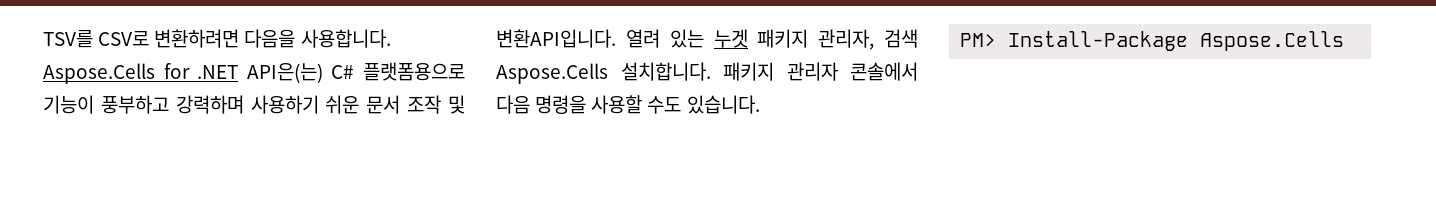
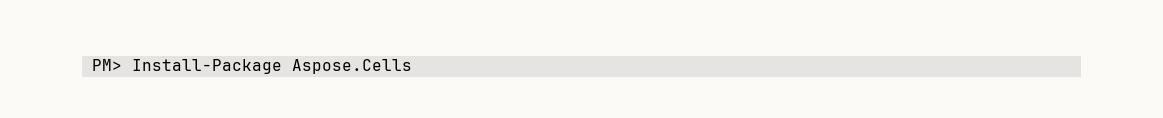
[43,29,391,48] [43,62,466,84] [43,95,466,114] [496,29,918,50] [496,62,918,84] [496,95,760,114] TSV를 CSV로 변환하려면 다음을 사용합니다. Aspose.Cells for .NET API은(는) C# 플랫폼용으로 기능이 풍부하고 강력하며 사용하기 쉬운 문서 조작 및 변환API입니다. 열려 있는 누겟 패키지 관리자, 검색 Aspose.Cells 설치합니다. 패키지 관리자 콘솔에서 다음 명령을 사용할 수도 있습니다. // -> (92, 65) none

